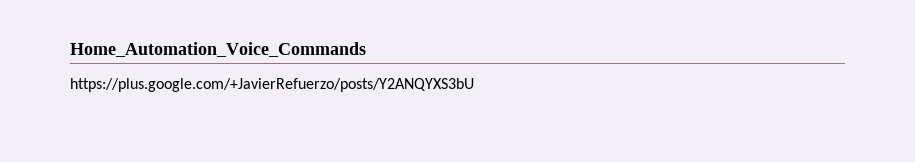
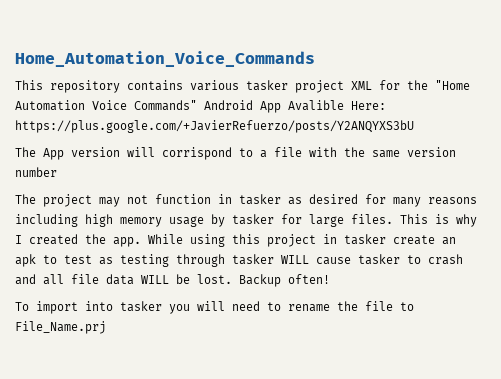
[70,78,474,92] https://plus.google.com/+JavierRefuerzo/posts/Y2ANQYXS3bU -> [15,80,470,93] [15,100,386,113] [15,120,414,133] [15,147,456,160] [15,167,57,177] [15,194,477,207] [15,214,477,227] [15,234,456,247] [15,254,463,267] [15,274,330,287] [15,301,414,314] [15,321,106,334] This repository contains various tasker project XML for the "Home Automation Voice Commands" Android App Avalible Here: https://plus.google.com/+JavierRefuerzo/posts/Y2ANQYXS3bU // The App version will corrispond to a file with the same version number // The project may not function in tasker as desired for many reasons including high memory usage by tasker for large files. This is why I created the app. While using this project in tasker create an apk to test as testing through tasker WILL cause tasker to crash and all file data WILL be lost. Backup often! // To import into tasker you will need to rename the file to File_Name.prj

